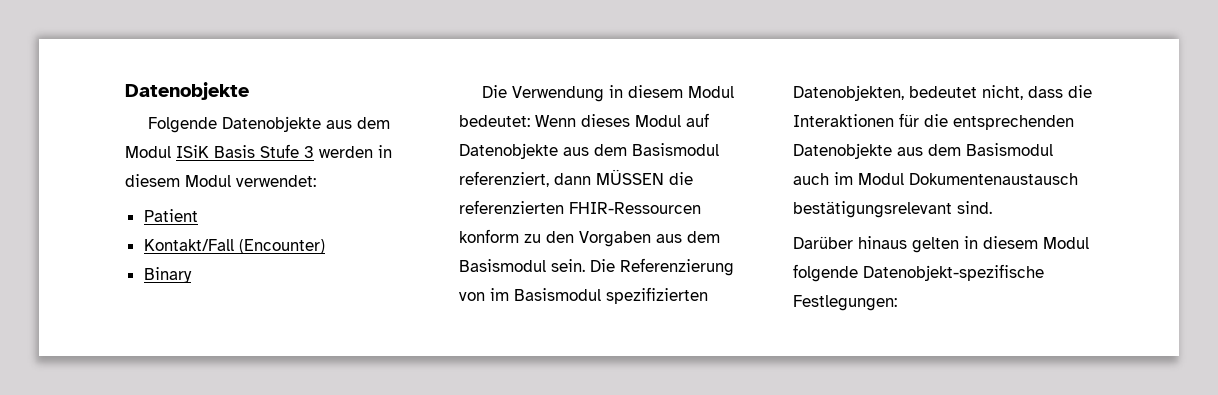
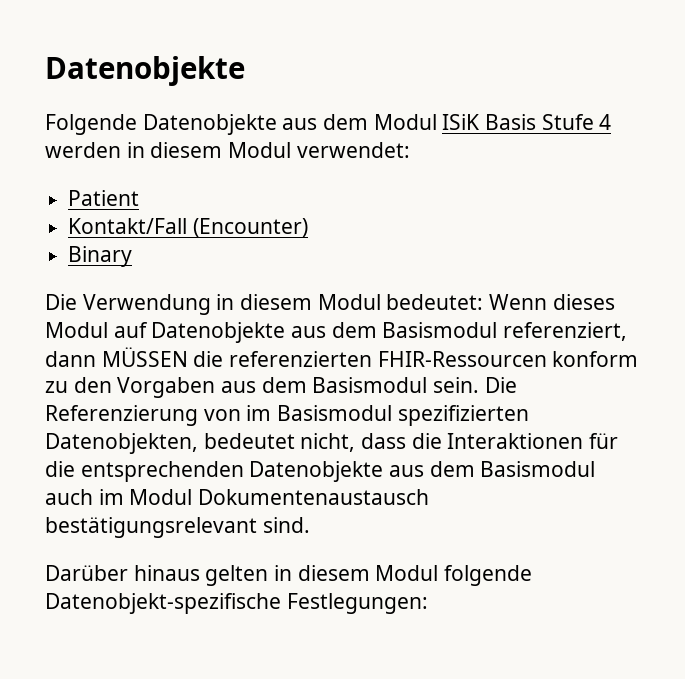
[304,146,314,158] 3 -> [599,114,612,130] 4

